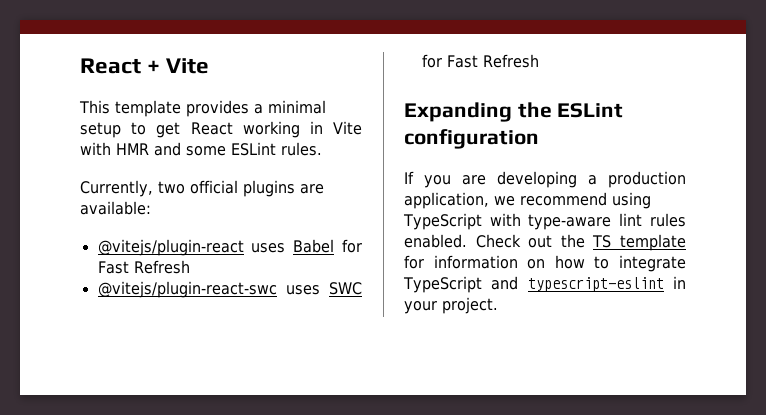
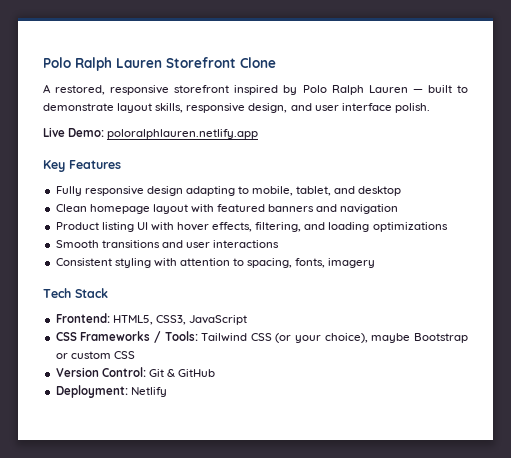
[80,58,210,74] [79,100,326,117] [80,121,362,138] [80,142,322,156] [80,180,324,197] [80,201,151,215] [97,239,362,256] [97,260,190,274] [97,281,362,298] [421,54,539,68] [404,102,624,122] [404,129,539,149] [404,171,686,188] [404,192,651,209] [403,213,686,230] [404,234,686,251] [404,255,686,272] [403,276,686,293] [404,297,498,314] React + Vite // This template provides a minimal setup to get React working in Vite with HMR and some ESLint rules. // Currently, two official plugins are available: // @vitejs/plugin-react uses Babel for Fast Refresh // @vitejs/plugin-react-swc uses SWC for Fast Refresh // Expanding the ESLint configuration // If you are developing a production application, we recommend using TypeScript with type-aware lint rules enabled. Check out the TS template for information on how to integrate TypeScript and typescript-eslint in your project. -> [43,57,276,71] [43,84,468,95] [43,103,430,113] [43,127,259,139] [43,160,121,172] [55,186,402,196] [55,204,399,214] [55,222,448,232] [55,240,280,248] [55,258,376,268] [43,288,108,298] [55,313,247,325] [55,331,468,343] [55,351,135,359] [55,367,216,377] [55,385,167,398] Polo Ralph Lauren Storefront Clone // A restored, responsive storefront inspired by Polo Ralph Lauren — built to demonstrate layout skills, responsive design, and user interface polish. // Live Demo: poloralphlauren.netlify.app // Key Features // Fully responsive design adapting to mobile, tablet, and desktop // Clean homepage layout with featured banners and navigation // Product listing UI with hover effects, filtering, and loading optimizations // Smooth transitions and user interactions // Consistent styling with attention to spacing, fonts, imagery // Tech Stack // Frontend: HTML5, CSS3, JavaScript // CSS Frameworks / Tools: Tailwind CSS (or your choice), maybe Bootstrap or custom CSS // Version Control: Git & GitHub // Deployment: Netlify

